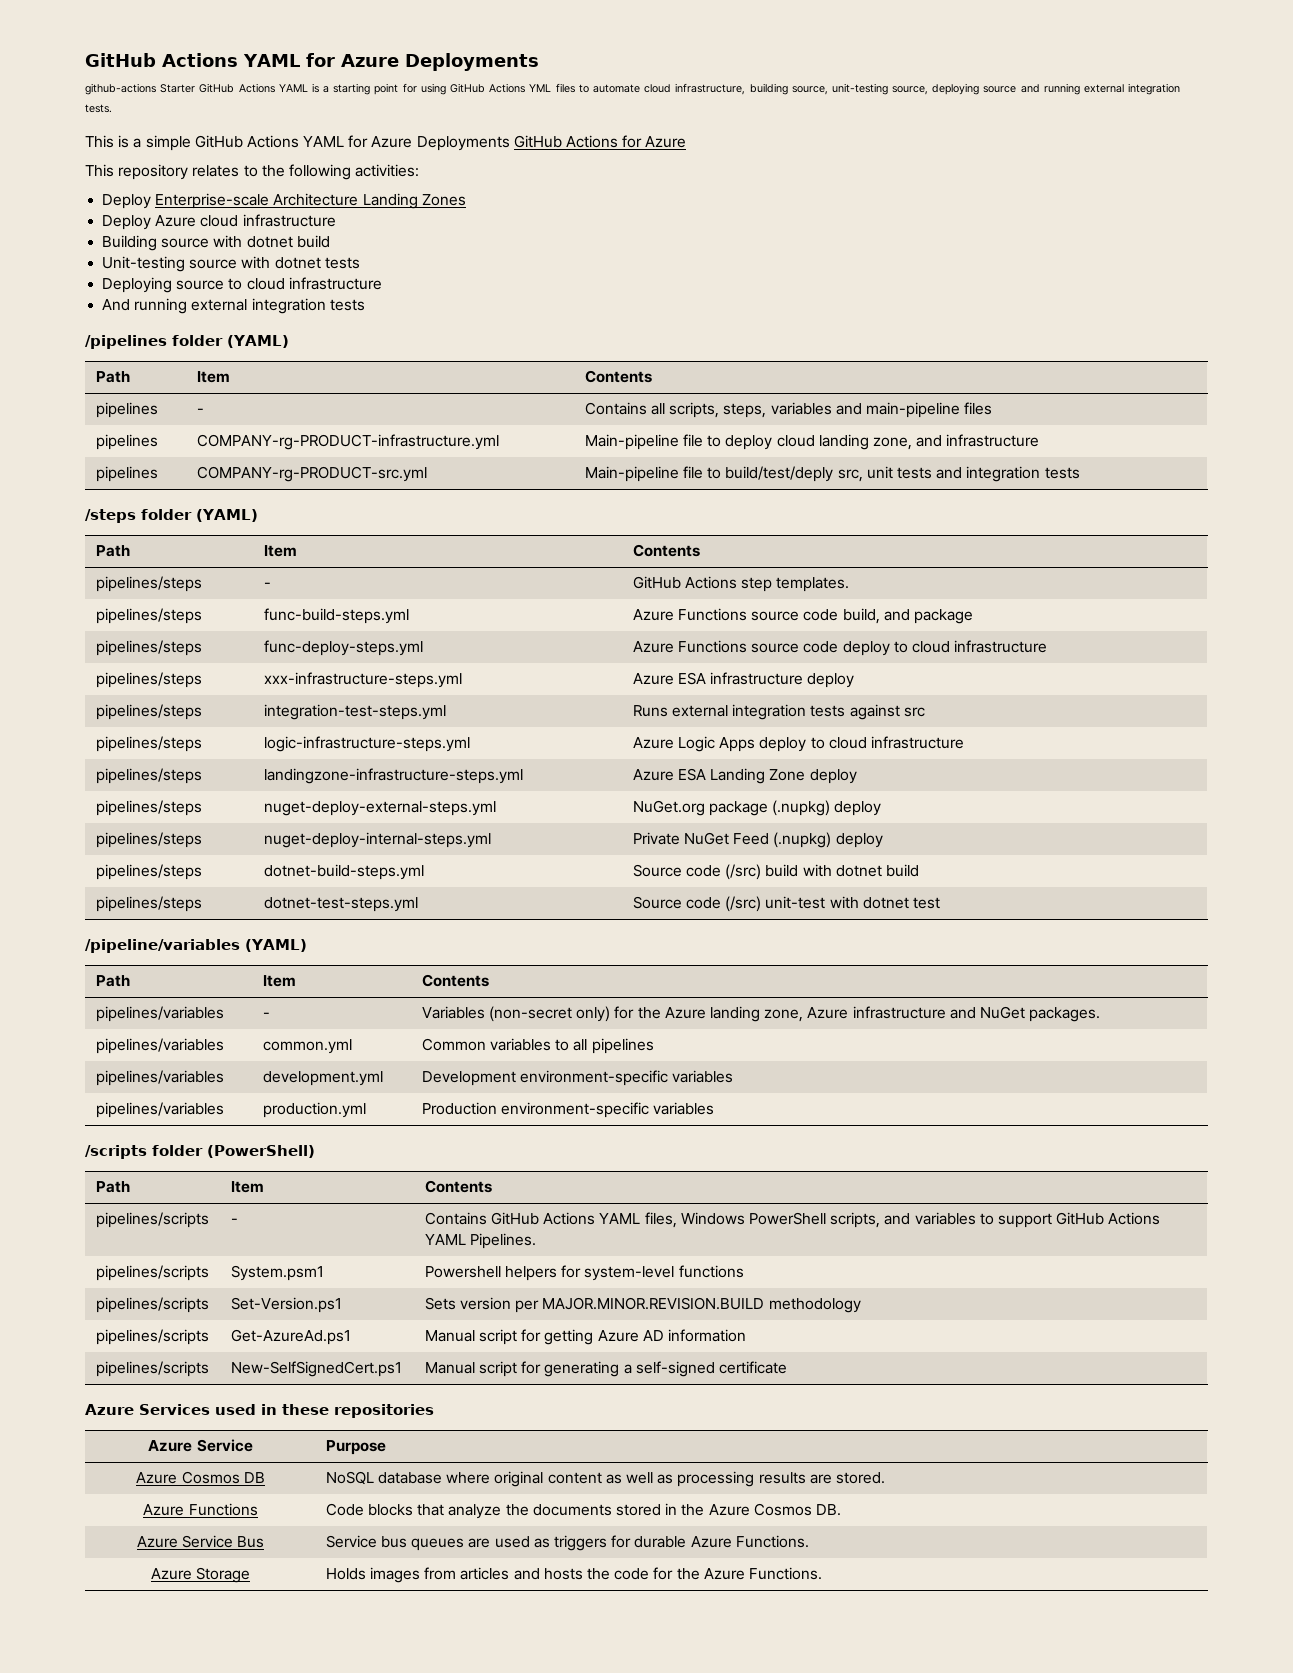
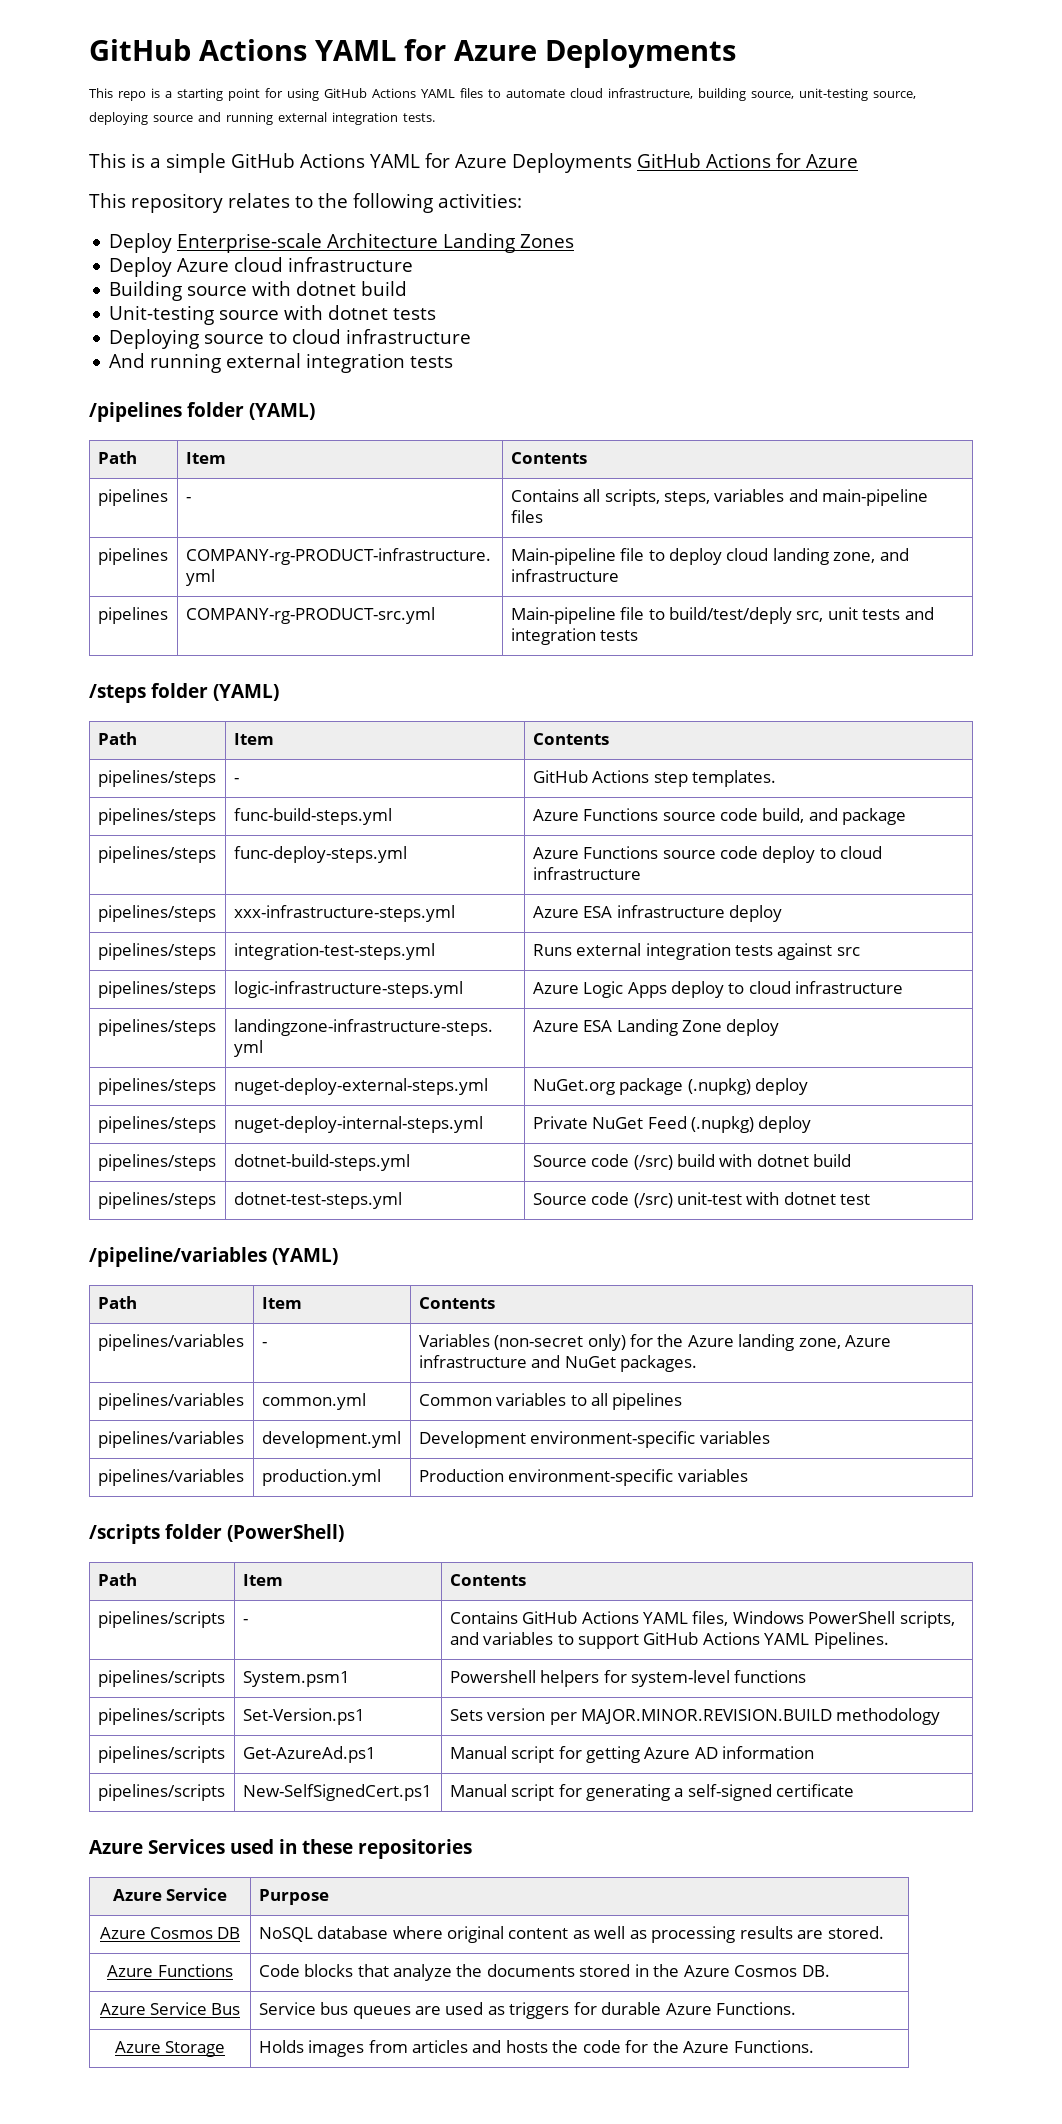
[85,83,308,95] github-actions Starter GitHub Actions YAML -> [89,88,146,101] This repo
[529,84,552,92] YML -> [421,89,455,98] YAML

